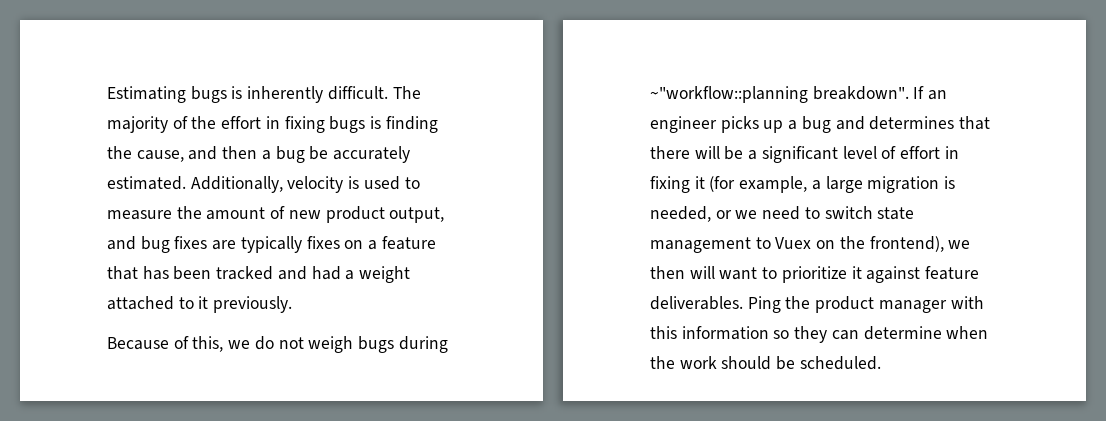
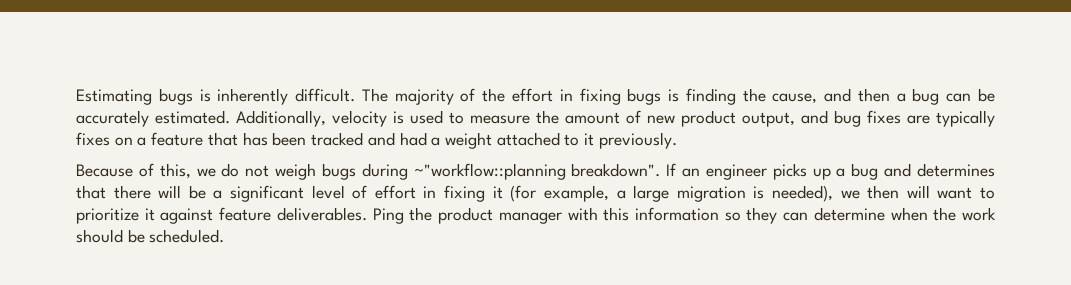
(305, 154) none -> [946,93,972,102] can
[650,206,915,222] [650,236,944,253] needed, or we need to switch state management to Vuex on the frontend), -> [771,185,833,202] needed),

